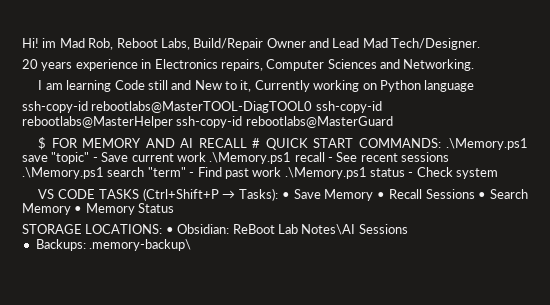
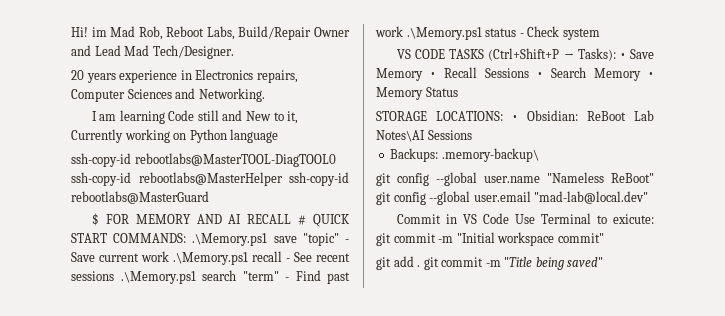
(192, 245) none -> [376,172,654,186] [376,191,649,205] [396,213,654,224] [376,232,604,246] [376,256,604,270] // git config --global user.name "Nameless ReBoot" git config --global user.email "mad-lab@local.dev" // Commit in VS Code Use Terminal to exicute: git commit -m "Initial workspace commit" // git add . git commit -m "Title being saved"

